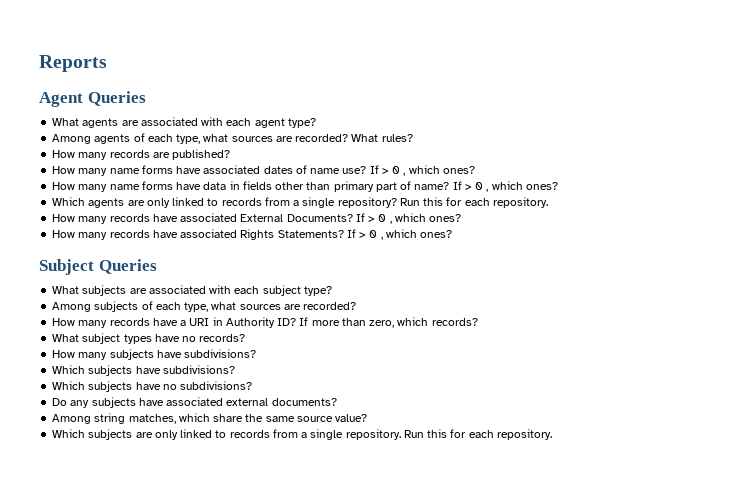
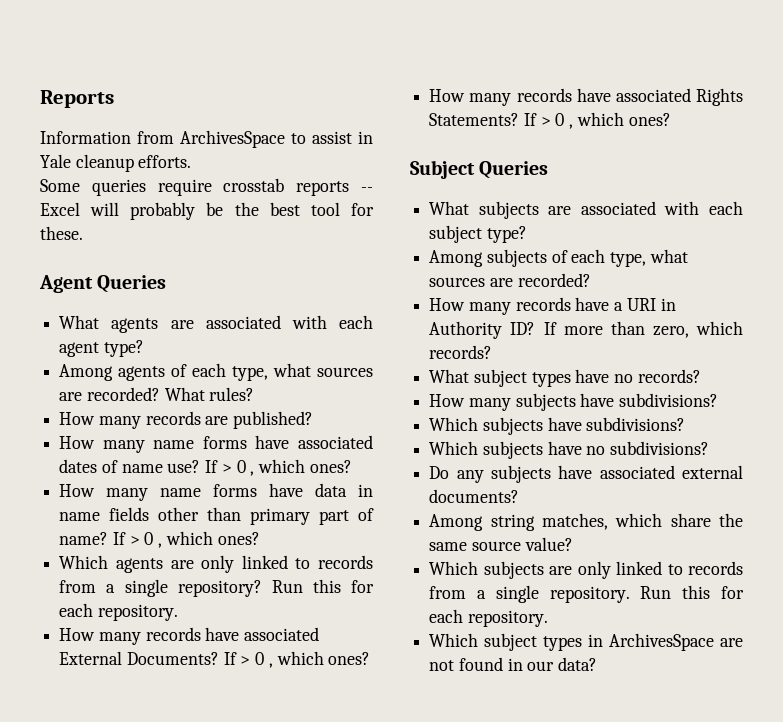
(107, 63) none -> [40,130,373,148] [40,154,192,172] [40,178,373,196] [40,202,374,220] [40,226,83,240] // Information from ArchivesSpace to assist in Yale cleanup efforts. // Some queries require crosstab reports -- Excel will probably be the best tool for these.
(240, 185) none -> [59,512,101,521] name
(552, 434) none -> [429,633,743,651] [429,657,598,671] // Which subject types in ArchivesSpace are not found in our data?

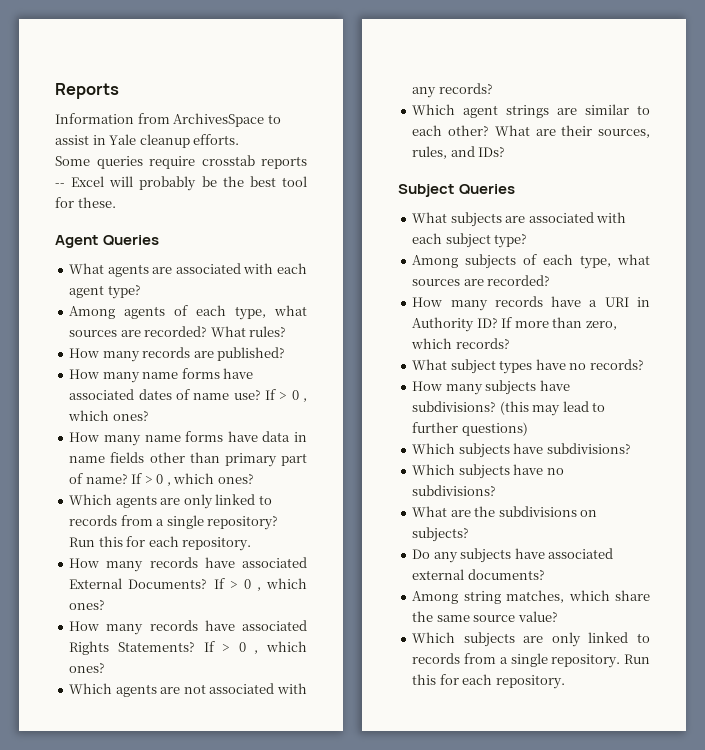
(671, 119) none -> [69,683,307,697] [412,83,493,98] [412,104,650,118] [412,125,650,138] [412,146,506,159] // Which agents are not associated with any records? // Which agent strings are similar to each other? What are their sources, rules, and IDs?
(719, 400) none -> [499,401,606,416] [412,422,528,436] (this may lead to further questions)
(710, 448) none -> [412,506,598,517] [412,527,470,542] // What are the subdivisions on subjects?
[429,633,743,651] [429,657,598,671] // Which subject types in ArchivesSpace are not found in our data? -> (565, 682) none

